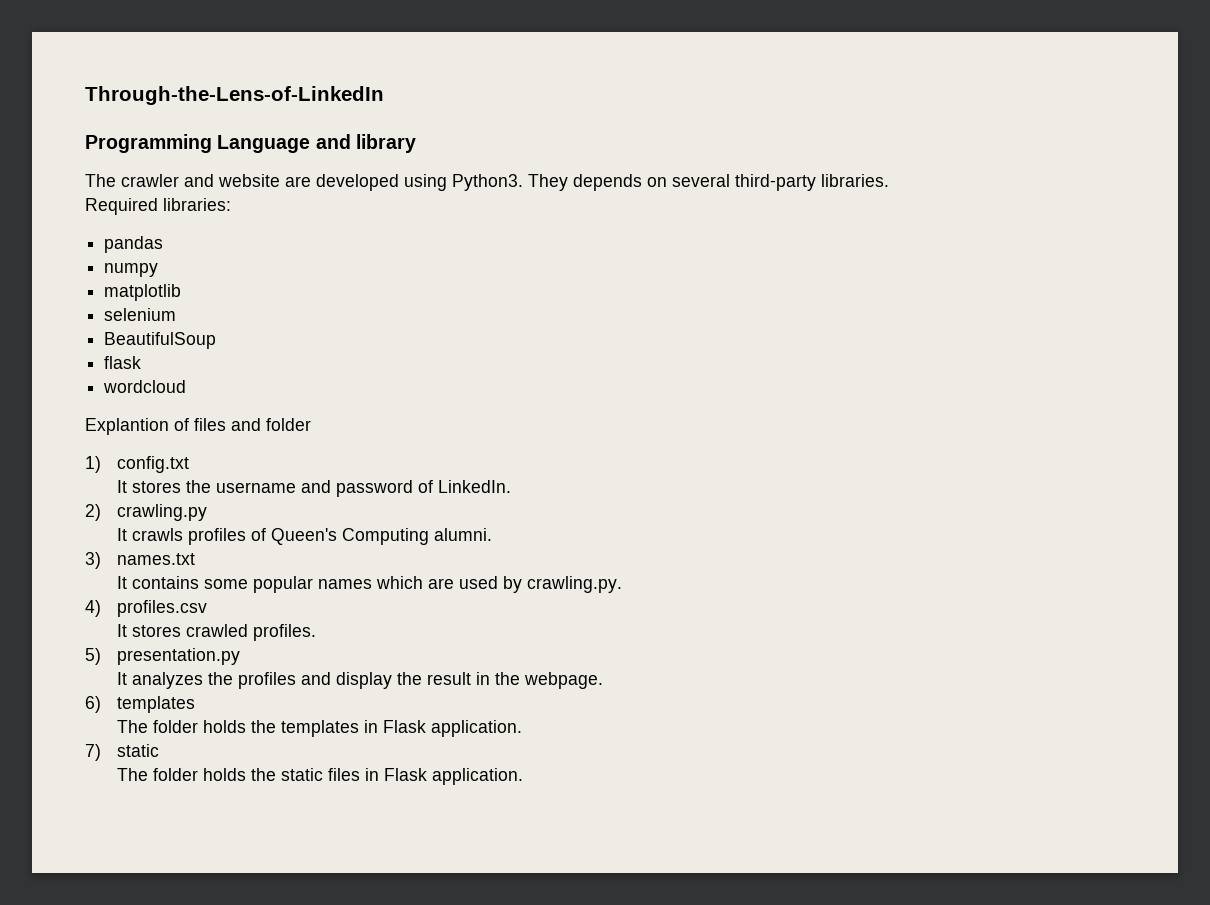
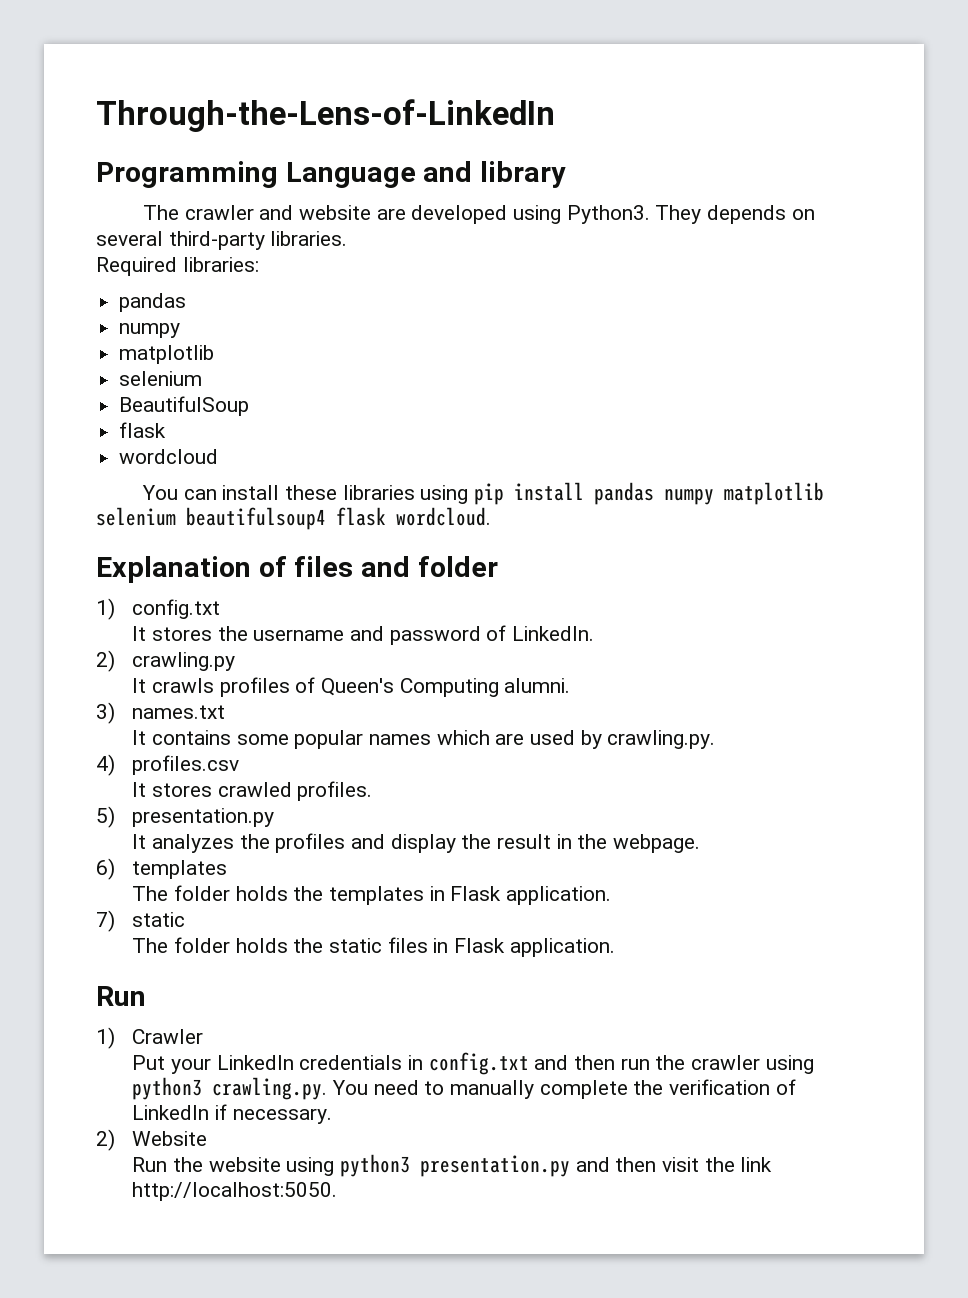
[85,418,169,435] Explantion -> [142,482,825,505] [96,507,491,530] [96,556,251,583] You can install these libraries using pip install pandas numpy matplotlib selenium beautifulsoup4 flask wordcloud. // Explanation
(523, 776) none -> [96,986,146,1006] [96,1027,204,1049] [132,1052,814,1075] [132,1077,796,1100] [132,1104,332,1124] [96,1129,208,1151] [132,1154,773,1177] [132,1182,338,1201] // Run // 1) Crawler // Put your LinkedIn credentials in config.txt and then run the crawler using python3 crawling.py. You need to manually complete the verification of LinkedIn if necessary. // 2) Website // Run the website using python3 presentation.py and then visit the link http://localhost:5050.

